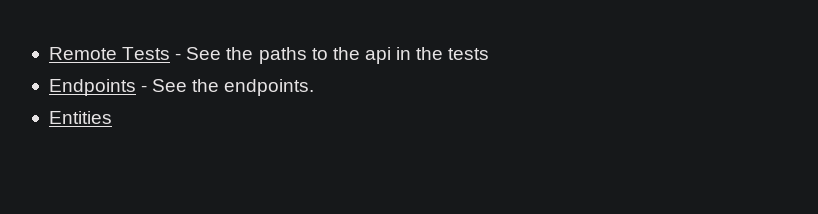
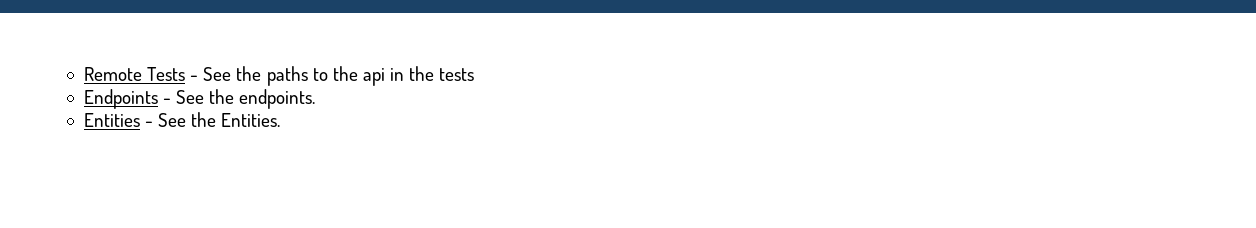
(112, 117) none -> [145,112,281,127] - See the Entities.

